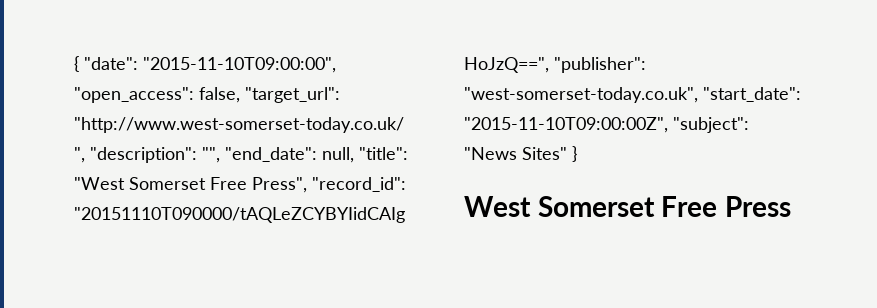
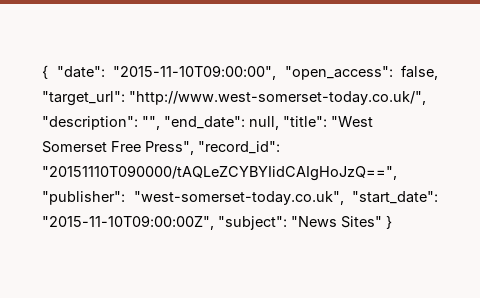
[464,196,791,217] // West Somerset Free Press -> (392, 222) none

